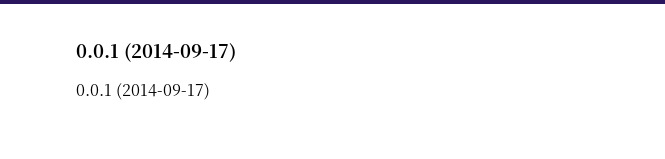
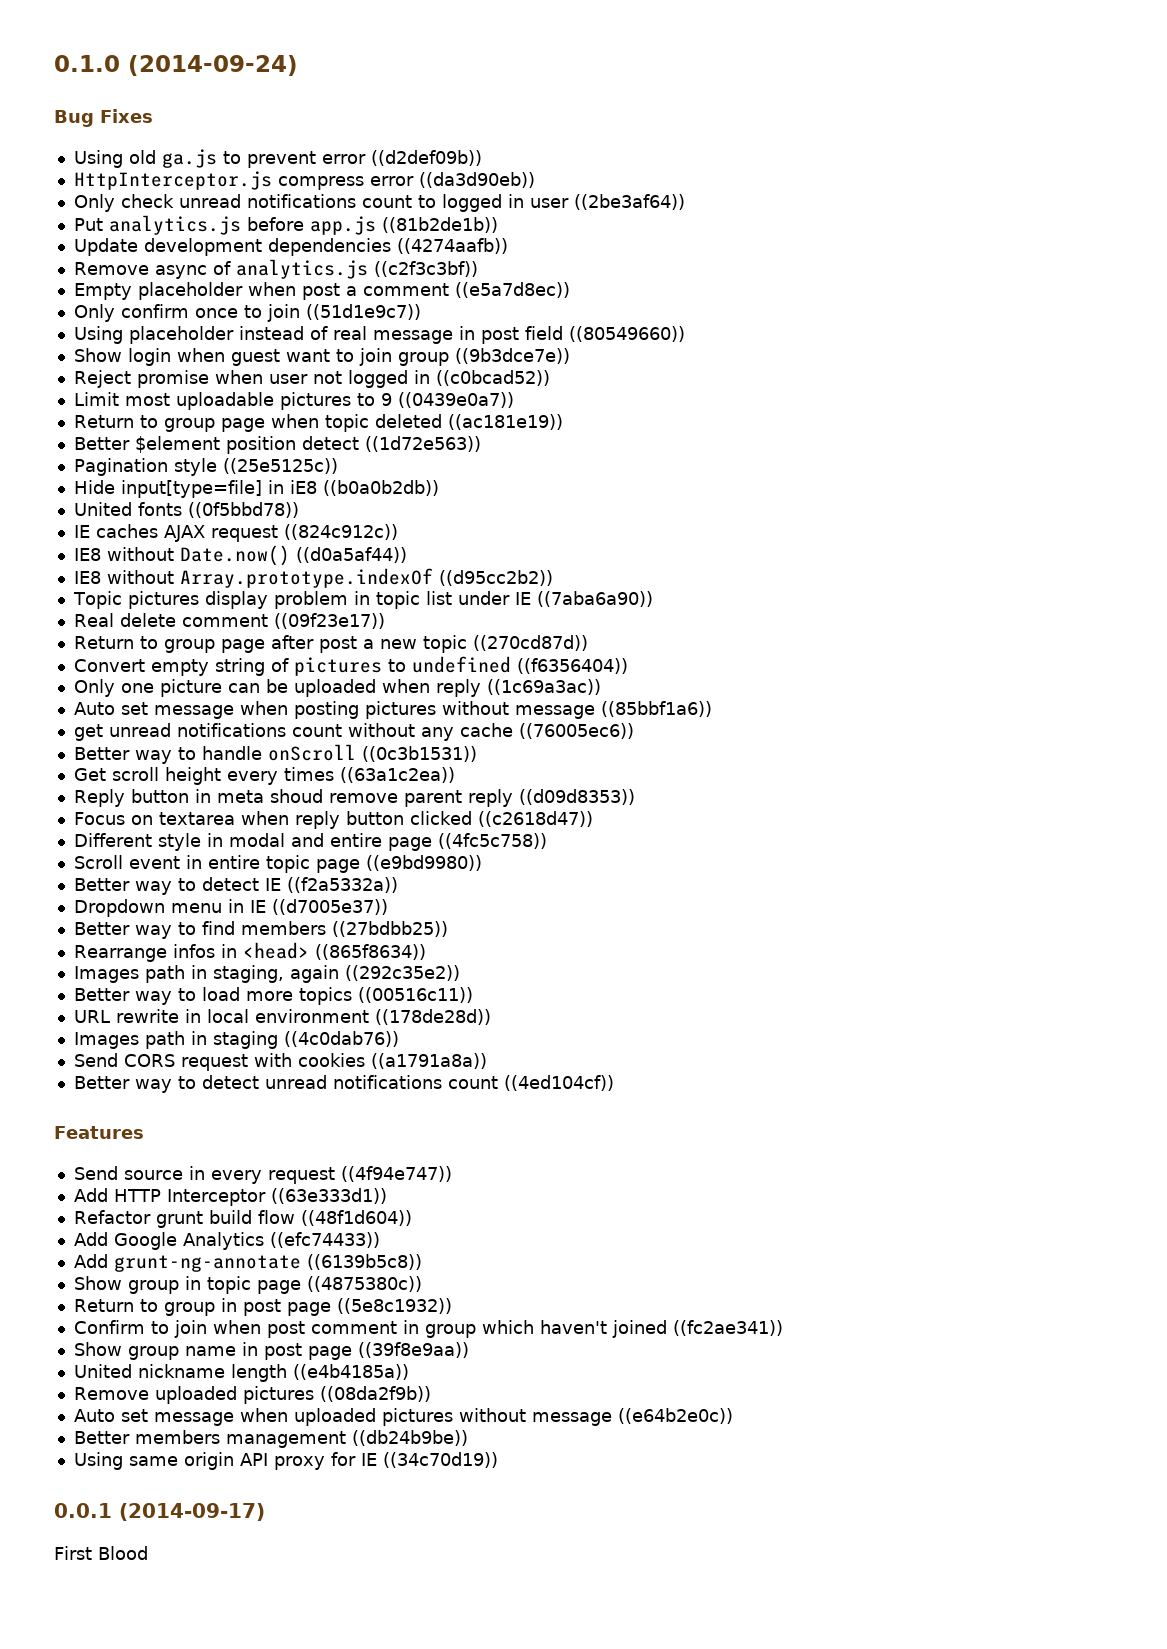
(76, 51) none -> [54,55,298,76] [54,109,153,127] [73,149,482,168] [73,171,535,190] [73,194,685,212] [73,215,498,235] [73,238,508,256] [73,259,478,279] [73,282,570,300] [73,304,421,322] [73,326,685,344] [73,348,570,366] [73,370,550,388] [73,392,514,410] [73,414,563,432] [73,436,481,454] [73,458,338,476] [73,480,439,498] [73,502,299,518] [73,524,398,542] [73,545,407,566] [73,568,553,588] [72,591,653,609] [73,613,385,629] [73,635,588,653] [73,656,628,676] [73,679,601,697] [73,701,712,719] [73,723,634,741] [73,744,477,764] [73,767,455,785] [73,789,635,807] [73,811,593,829] [73,833,547,851] [73,855,482,873] [73,877,398,895] [73,899,388,917] [73,921,448,939] [73,942,426,962] [73,965,460,983] [73,987,473,1005] [73,1009,491,1025] [73,1031,399,1049] [73,1053,487,1071] [73,1075,614,1093] [54,1126,144,1139] [73,1166,452,1184] [73,1188,387,1206] [73,1210,412,1228] [73,1232,380,1250] [73,1254,422,1272] [73,1276,422,1294] [73,1298,452,1316] [73,1320,783,1338] [73,1342,469,1360] [73,1364,409,1382] [73,1386,431,1404] [73,1408,733,1426] [73,1430,468,1448] [73,1452,498,1470] 0.1.0 (2014-09-24) // Bug Fixes // Using old ga.js to prevent error ((d2def09b)) // HttpInterceptor.js compress error ((da3d90eb)) // Only check unread notifications count to logged in user ((2be3af64)) // Put analytics.js before app.js ((81b2de1b)) // Update development dependencies ((4274aafb)) // Remove async of analytics.js ((c2f3c3bf)) // Empty placeholder when post a comment ((e5a7d8ec)) // Only confirm once to join ((51d1e9c7)) // Using placeholder instead of real message in post field ((80549660)) // Show login when guest want to join group ((9b3dce7e)) // Reject promise when user not logged in ((c0bcad52)) // Limit most uploadable pictures to 9 ((0439e0a7)) // Return to group page when topic deleted ((ac181e19)) // Better $element position detect ((1d72e563)) // Pagination style ((25e5125c)) // Hide input[type=file] in iE8 ((b0a0b2db)) // United fonts ((0f5bbd78)) // IE caches AJAX request ((824c912c)) // IE8 without Date.now() ((d0a5af44)) // IE8 without Array.prototype.indexOf ((d95cc2b2)) // Topic pictures display problem in topic list under IE ((7aba6a90)) // Real delete comment ((09f23e17)) // Return to group page after post a new topic ((270cd87d)) // Convert empty string of pictures to undefined ((f6356404)) // Only one picture can be uploaded when reply ((1c69a3ac)) // Auto set message when posting pictures without message ((85bbf1a6)) // get unread notifications count without any cache ((76005ec6)) // Better way to handle onScroll ((0c3b1531)) // Get scroll height every times ((63a1c2ea)) // Reply button in meta shoud remove parent reply ((d09d8353)) // Focus on textarea when reply button clicked ((c2618d47)) // Different style in modal and entire page ((4fc5c758)) // Scroll event in entire topic page ((e9bd9980)) // Better way to detect IE ((f2a5332a)) // Dropdown menu in IE ((d7005e37)) // Better way to find members ((27bdbb25)) // Rearrange infos in <head> ((865f8634)) // Images path in staging, again ((292c35e2)) // Better way to load more topics ((00516c11)) // URL rewrite in local environment ((178de28d)) // Images path in staging ((4c0dab76)) // Send CORS request with cookies ((a1791a8a)) // Better way to detect unread notifications count ((4ed104cf)) // Features // Send source in every request ((4f94e747)) // Add HTTP Interceptor ((63e333d1)) // Refactor grunt build flow ((48f1d604)) // Add Google Analytics ((efc74433)) // Add grunt-ng-annotate ((6139b5c8)) // Show group in topic page ((4875380c)) // Return to group in post page ((5e8c1932)) // Confirm to join when post comment in group which haven't joined ((fc2ae341)) // Show group name in post page ((39f8e9aa)) // United nickname length ((e4b4185a)) // Remove uploaded pictures ((08da2f9b)) // Auto set message when uploaded pictures without message ((e64b2e0c)) // Better members management ((db24b9be)) // Using same origin API proxy for IE ((34c70d19)) //
[76,83,211,100] 0.0.1 (2014-09-17) -> [54,1546,148,1560] First Blood

